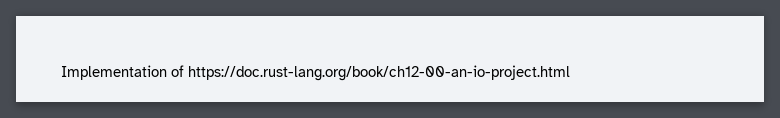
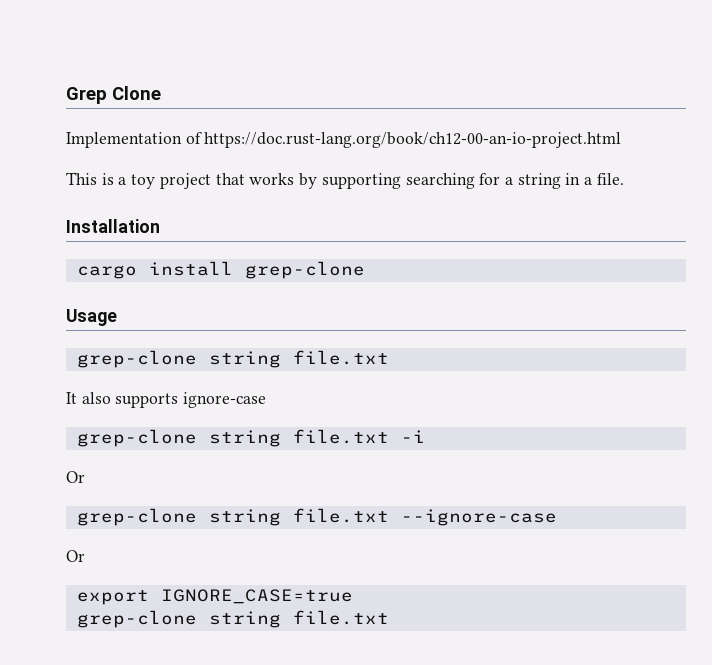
(61, 72) none -> [66,86,161,104] Grep Clone //
(570, 73) none -> [66,172,624,189] [66,219,160,233] [76,261,365,279] [66,309,117,326] [76,350,389,368] [66,392,267,408] [76,429,425,447] [66,471,85,483] [76,508,557,526] [66,550,85,562] [76,589,353,605] [76,610,389,628] // This is a toy project that works by supporting searching for a string in a file. // Installation // cargo install grep-clone // Usage // grep-clone string file.txt // It also supports ignore-case // grep-clone string file.txt -i // Or // grep-clone string file.txt --ignore-case // Or // export IGNORE_CASE=true // grep-clone string file.txt

